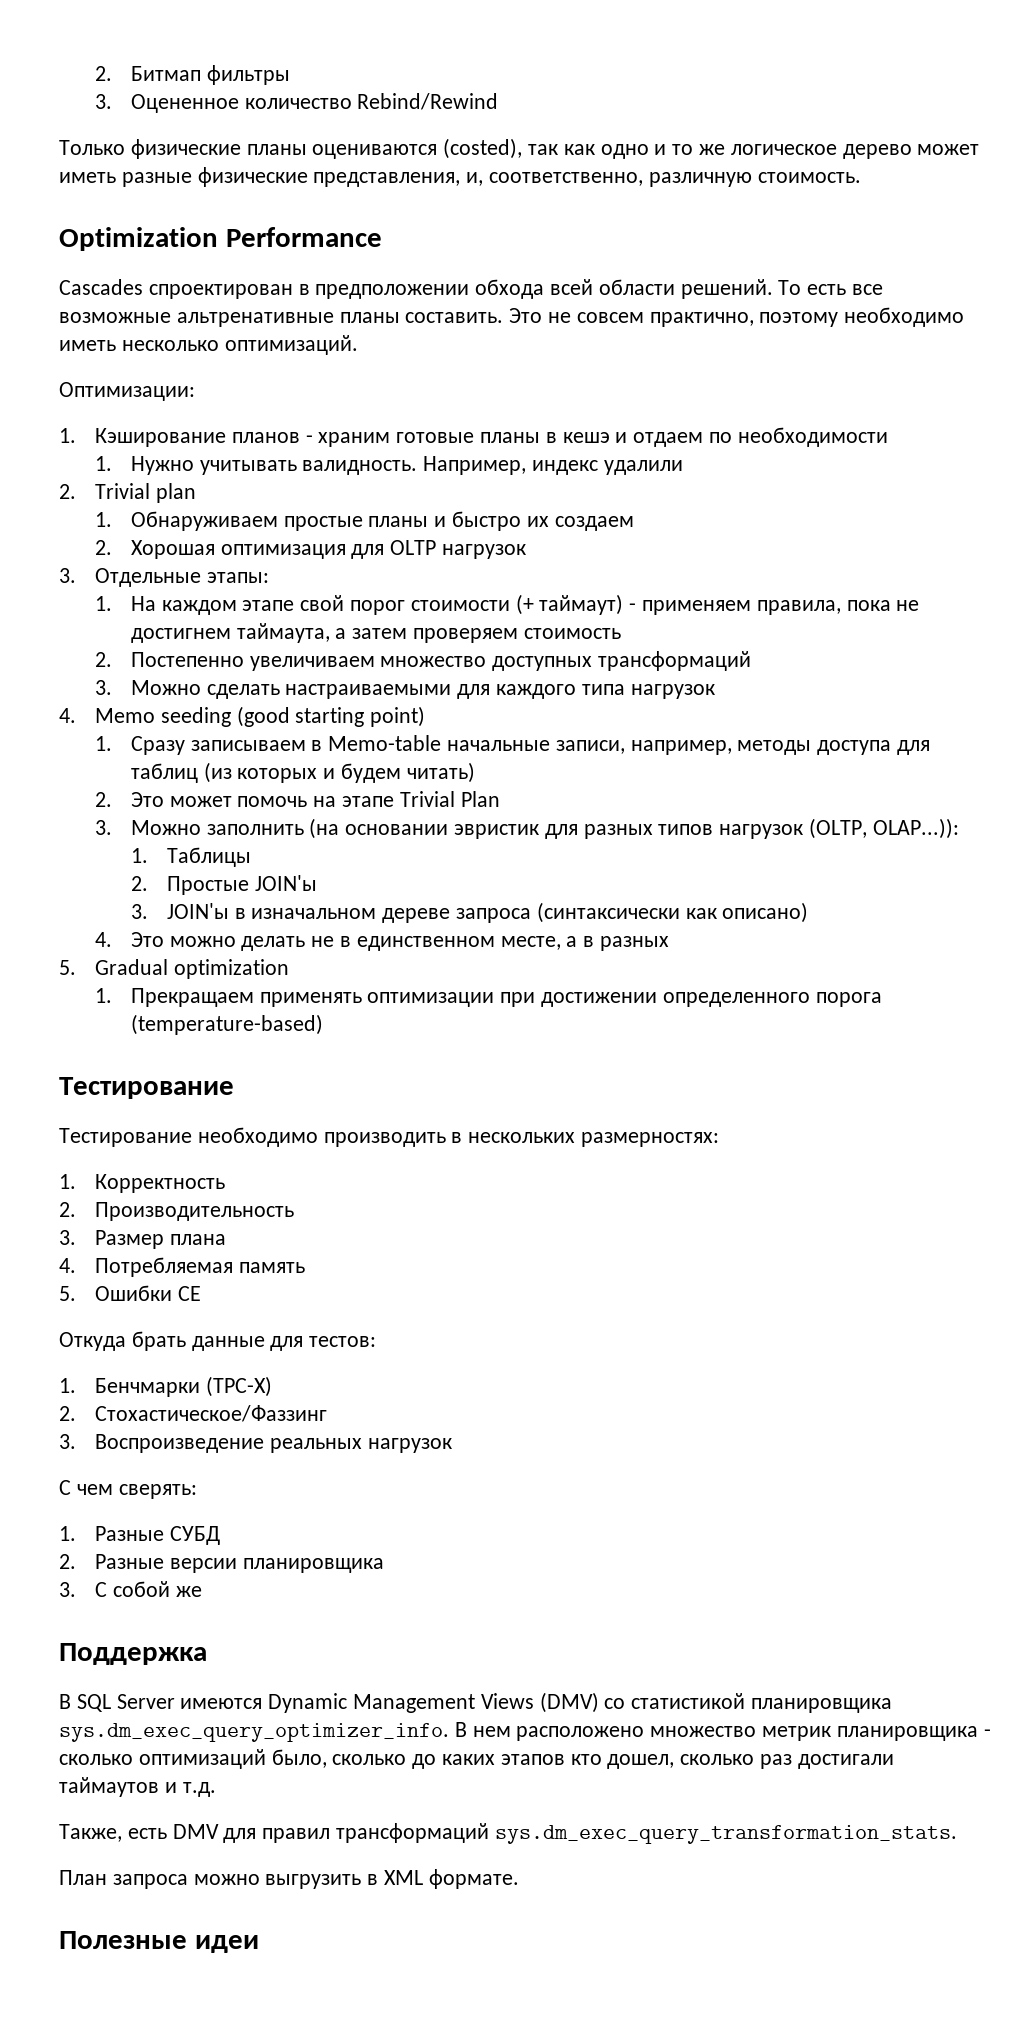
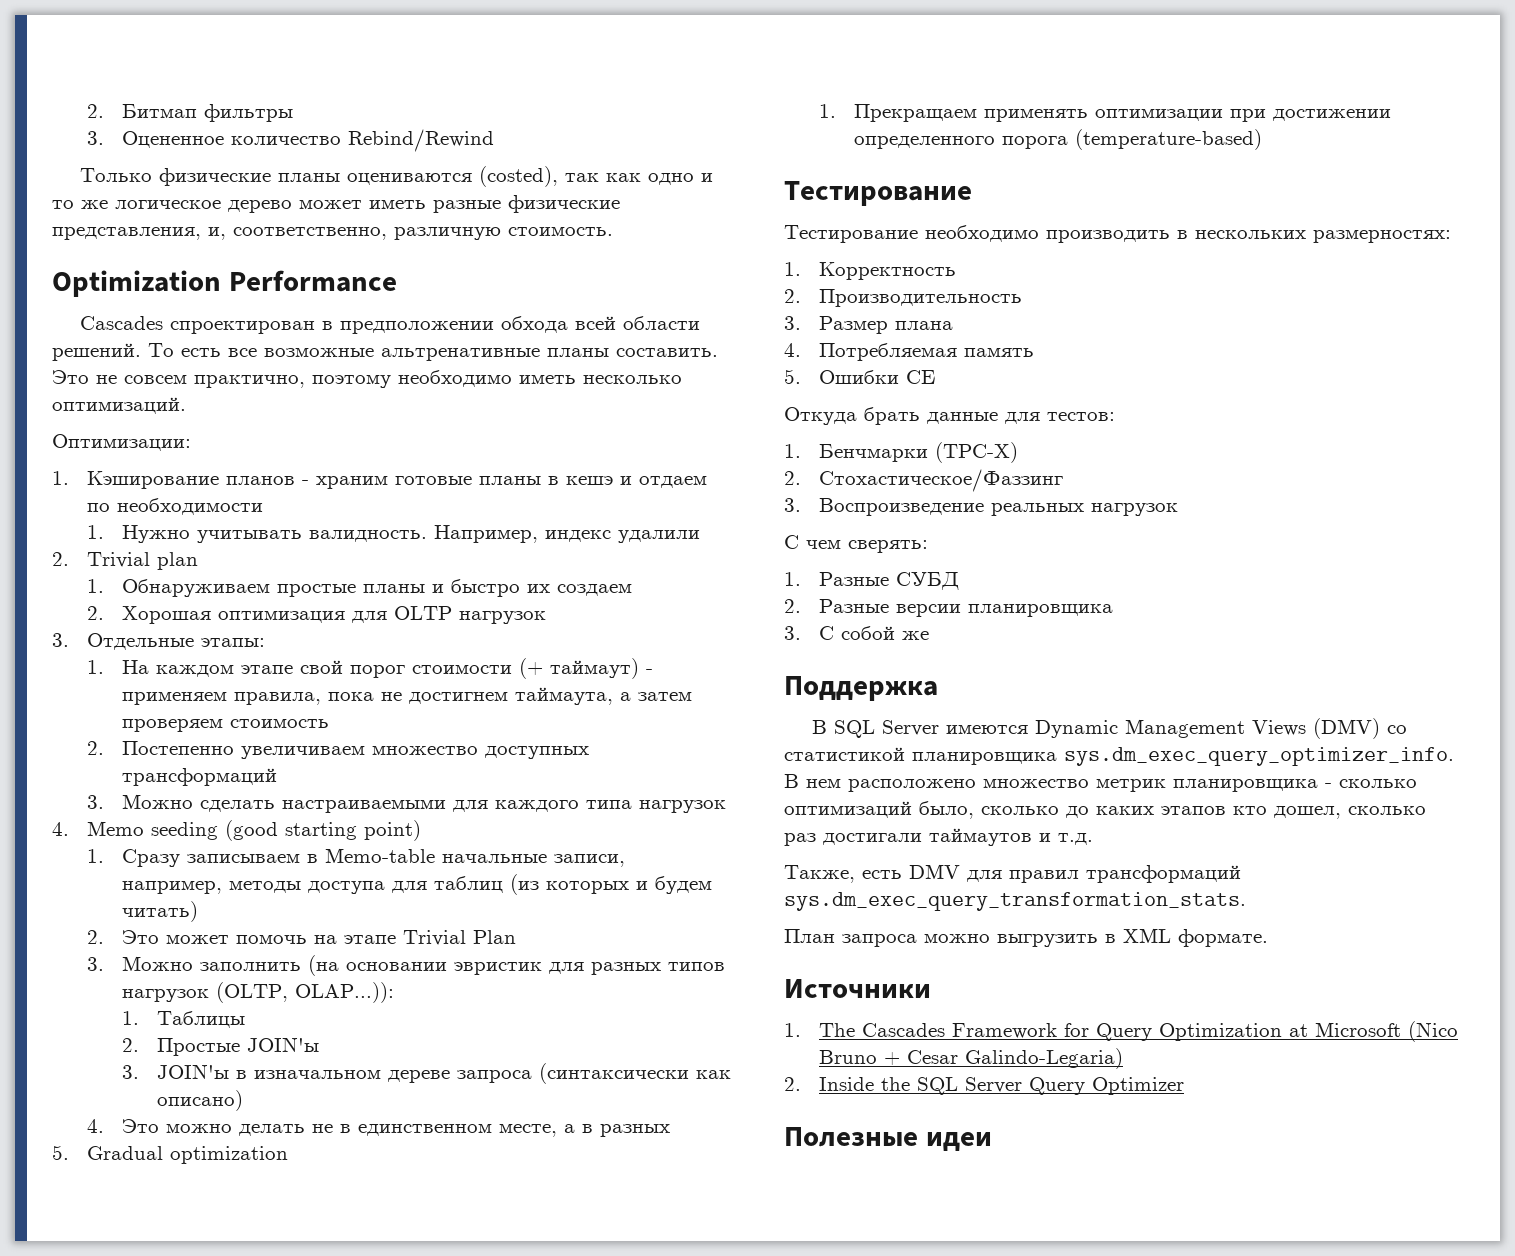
(519, 1879) none -> [784,979,931,998] [784,1021,1458,1042] [818,1048,1123,1069] [784,1077,1184,1095] // Источники // 1. The Cascades Framework for Query Optimization at Microsoft (Nico Bruno + Cesar Galindo-Legaria) // 2. Inside the SQL Server Query Optimizer

